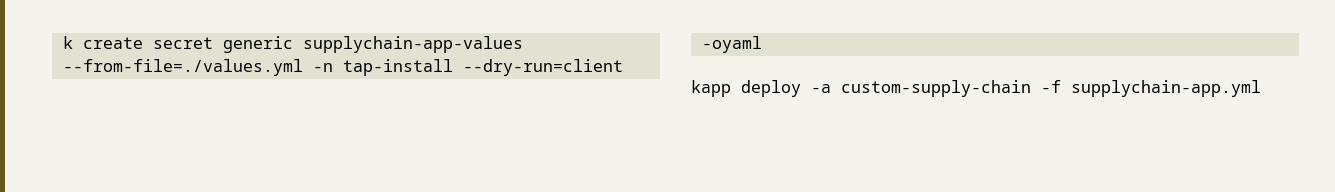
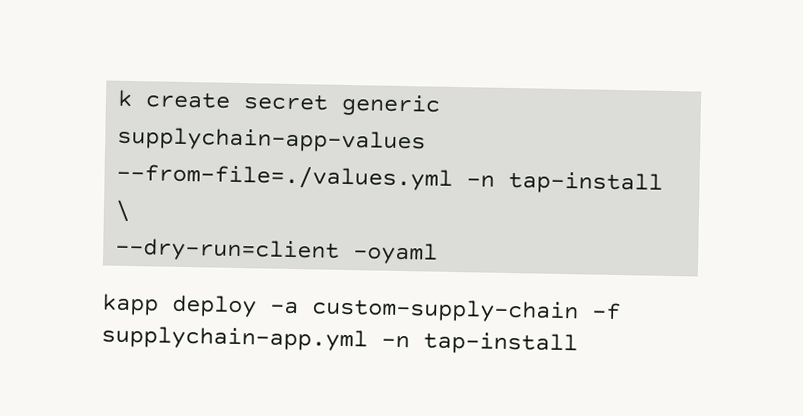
(454, 67) none -> [115,199,132,222] \ //
(1261, 88) none -> [381,331,578,356] -n tap-install

